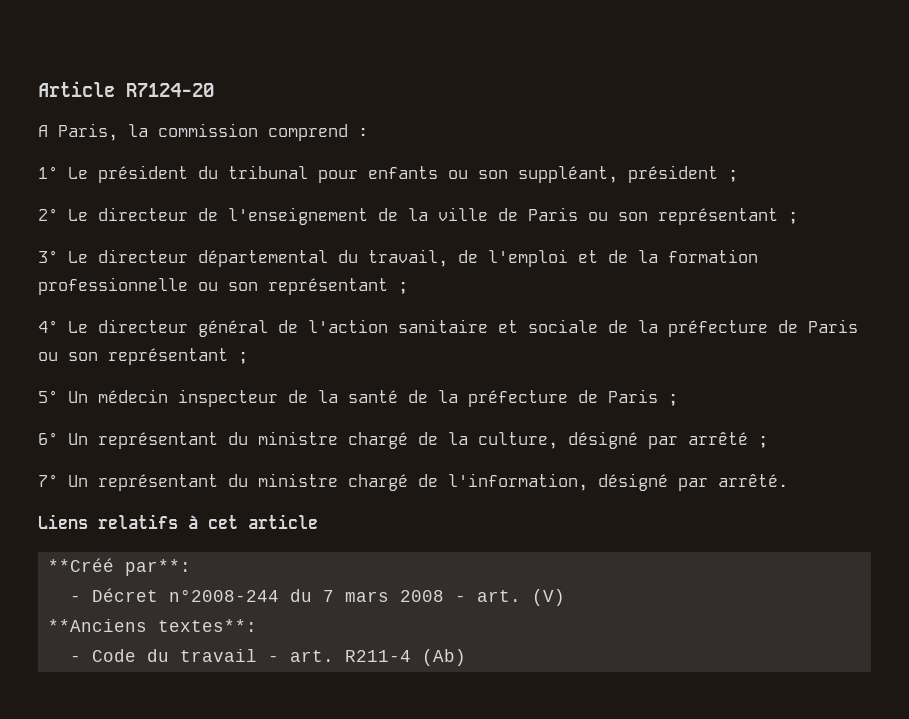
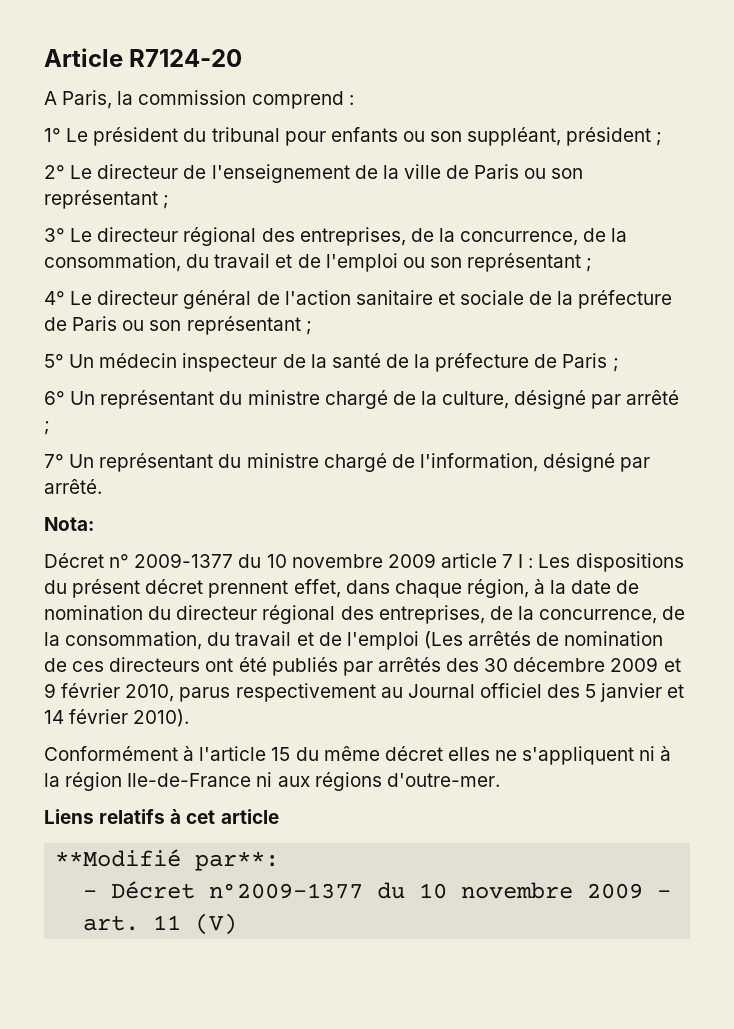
[198,249,758,267] [38,277,188,295] départemental du travail, de l'emploi et de la formation professionnelle -> [183,227,628,246] [44,253,398,272] régional des entreprises, de la concurrence, de la consommation, du travail et de l'emploi
(788, 480) none -> [44,517,94,531] [44,553,684,572] [44,579,640,598] [44,605,686,624] [44,631,664,650] [44,657,681,676] [44,683,685,702] [44,709,190,727] [44,746,672,765] [44,772,500,791] // Nota: // Décret n° 2009-1377 du 10 novembre 2009 article 7 I : Les dispositions du présent décret prennent effet, dans chaque région, à la date de nomination du directeur régional des entreprises, de la concurrence, de la consommation, du travail et de l'emploi (Les arrêtés de nomination de ces directeurs ont été publiés par arrêtés des 30 décembre 2009 et 9 février 2010, parus respectivement au Journal officiel des 5 janvier et 14 février 2010). // Conformément à l'article 15 du même décret elles ne s'appliquent ni à la région Ile-de-France ni aux régions d'outre-mer.
[47,558,114,572] **Créé -> [55,849,182,867] **Modifié
[168,589,521,602] n°2008-244 du 7 mars 2008 - art. -> [209,882,672,899] [83,915,182,931] n°2009-1377 du 10 novembre 2009 - art. 11
[47,619,257,632] [69,649,466,666] // **Anciens textes**: // - Code du travail - art. R211-4 (Ab) -> (238, 924) none

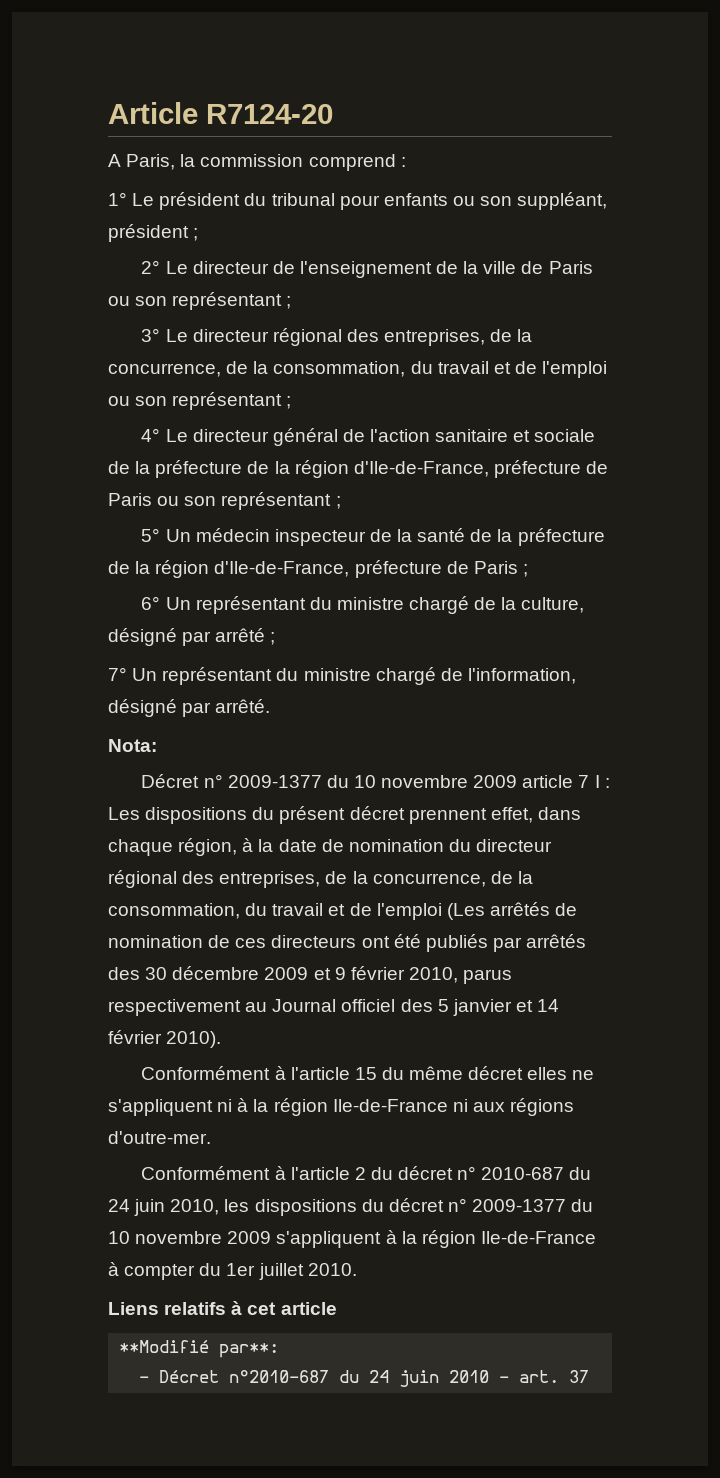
(67, 324) none -> [274,460,609,478] la région d'Ile-de-France, préfecture de
(558, 361) none -> [135,560,469,578] la région d'Ile-de-France, préfecture de
(500, 780) none -> [141,1166,592,1180] [108,1198,594,1216] [108,1230,596,1248] [108,1262,357,1280] // Conformément à l'article 2 du décret n° 2010-687 du 24 juin 2010, les dispositions du décret n° 2009-1377 du 10 novembre 2009 s'appliquent à la région Ile-de-France à compter du 1er juillet 2010.
[209,882,672,899] [83,913,238,935] n°2009-1377 du 10 novembre 2009 - art. 11 (V) -> [229,1370,590,1387] n°2010-687 du 24 juin 2010 - art. 37

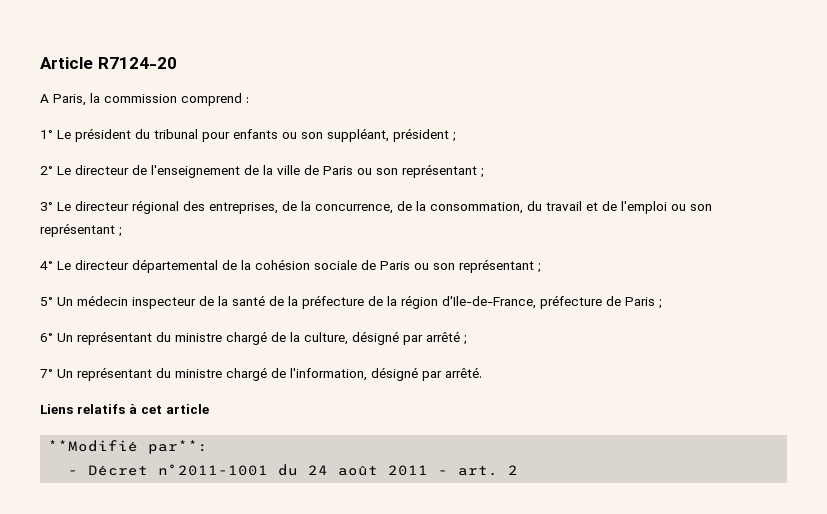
[272,428,596,446] [108,460,581,478] général de l'action sanitaire et sociale de la préfecture de la région d'Ile-de-France, préfecture -> [132,259,357,273] départemental de la cohésion sociale
[108,739,157,752] [141,774,610,788] [108,806,581,824] [108,838,553,856] [108,870,533,888] [108,902,578,920] [108,934,587,952] [108,966,513,984] [108,999,560,1016] [108,1030,222,1048] [141,1066,595,1080] [108,1098,575,1116] [108,1131,211,1144] [141,1166,592,1180] [108,1198,594,1216] [108,1230,596,1248] [108,1262,357,1280] // Nota: // Décret n° 2009-1377 du 10 novembre 2009 article 7 I : Les dispositions du présent décret prennent effet, dans chaque région, à la date de nomination du directeur régional des entreprises, de la concurrence, de la consommation, du travail et de l'emploi (Les arrêtés de nomination de ces directeurs ont été publiés par arrêtés des 30 décembre 2009 et 9 février 2010, parus respectivement au Journal officiel des 5 janvier et 14 février 2010). // Conformément à l'article 15 du même décret elles ne s'appliquent ni à la région Ile-de-France ni aux régions d'outre-mer. // Conformément à l'article 2 du décret n° 2010-687 du 24 juin 2010, les dispositions du décret n° 2009-1377 du 10 novembre 2009 s'appliquent à la région Ile-de-France à compter du 1er juillet 2010. -> (482, 372) none
[229,1370,490,1387] n°2010-687 du 24 juin 2010 -> [158,464,429,476] n°2011-1001 du 24 août 2011
[569,1370,590,1383] 37 -> [508,465,519,475] 2

